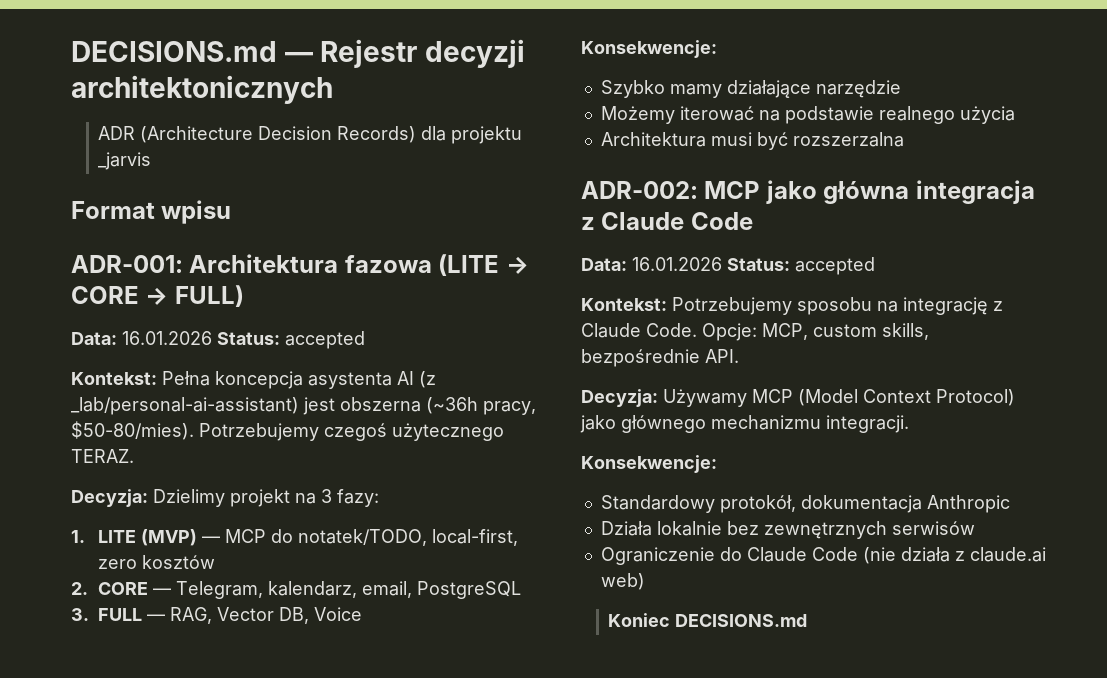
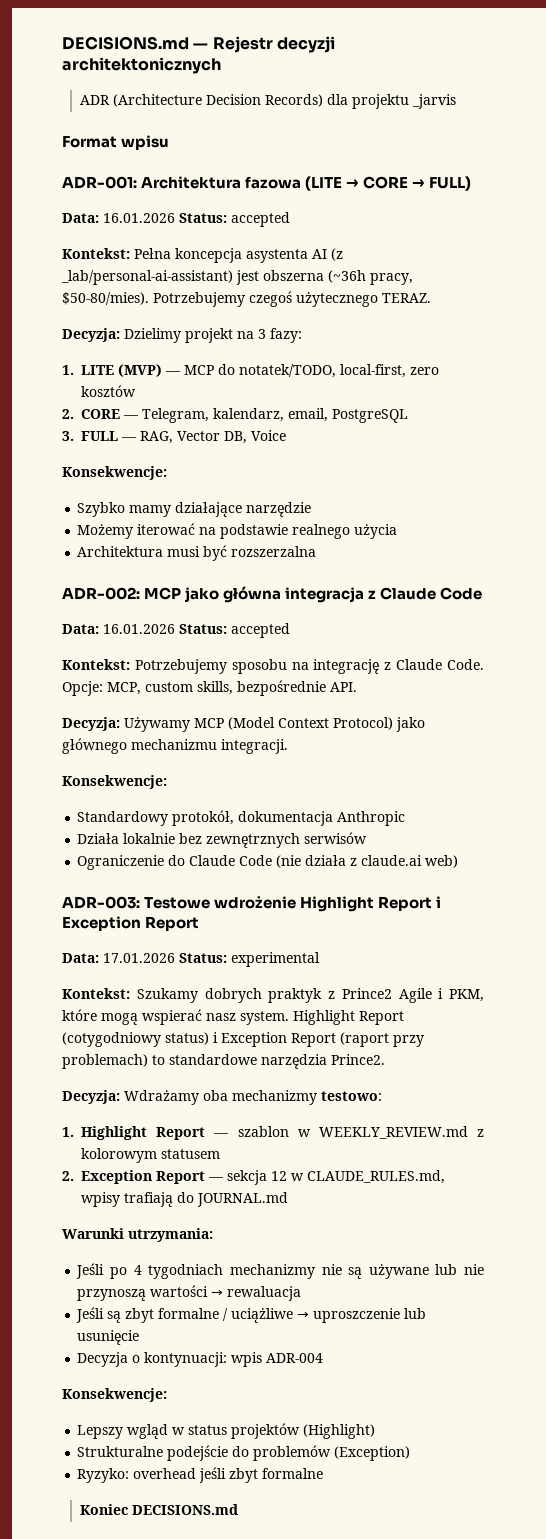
(645, 581) none -> [62,896,442,912] [62,916,200,931] [62,952,320,967] [62,988,484,1003] [62,1009,404,1025] [62,1032,424,1047] [62,1054,385,1069] [62,1090,382,1105] [62,1126,484,1140] [81,1148,220,1163] [62,1170,445,1185] [81,1192,288,1207] [62,1228,213,1242] [76,1263,484,1279] [77,1285,302,1301] [76,1307,427,1323] [77,1330,140,1345] [77,1352,324,1367] [62,1388,167,1402] [77,1423,376,1439] [77,1445,411,1461] [77,1467,324,1483] // ADR-003: Testowe wdrożenie Highlight Report i Exception Report // Data: 17.01.2026 Status: experimental // Kontekst: Szukamy dobrych praktyk z Prince2 Agile i PKM, które mogą wspierać nasz system. Highlight Report (cotygodniowy status) i Exception Report (raport przy problemach) to standardowe narzędzia Prince2. // Decyzja: Wdrażamy oba mechanizmy testowo: // 1. Highlight Report — szablon w WEEKLY_REVIEW.md z kolorowym statusem // 2. Exception Report — sekcja 12 w CLAUDE_RULES.md, wpisy trafiają do JOURNAL.md // Warunki utrzymania: // Jeśli po 4 tygodniach mechanizmy nie są używane lub nie przynoszą wartości → rewaluacja // Jeśli są zbyt formalne / uciążliwe → uproszczenie lub usunięcie // Decyzja o kontynuacji: wpis ADR-004 // Konsekwencje: // Lepszy wgląd w status projektów (Highlight) // Strukturalne podejście do problemów (Exception) // Ryzyko: overhead jeśli zbyt formalne

